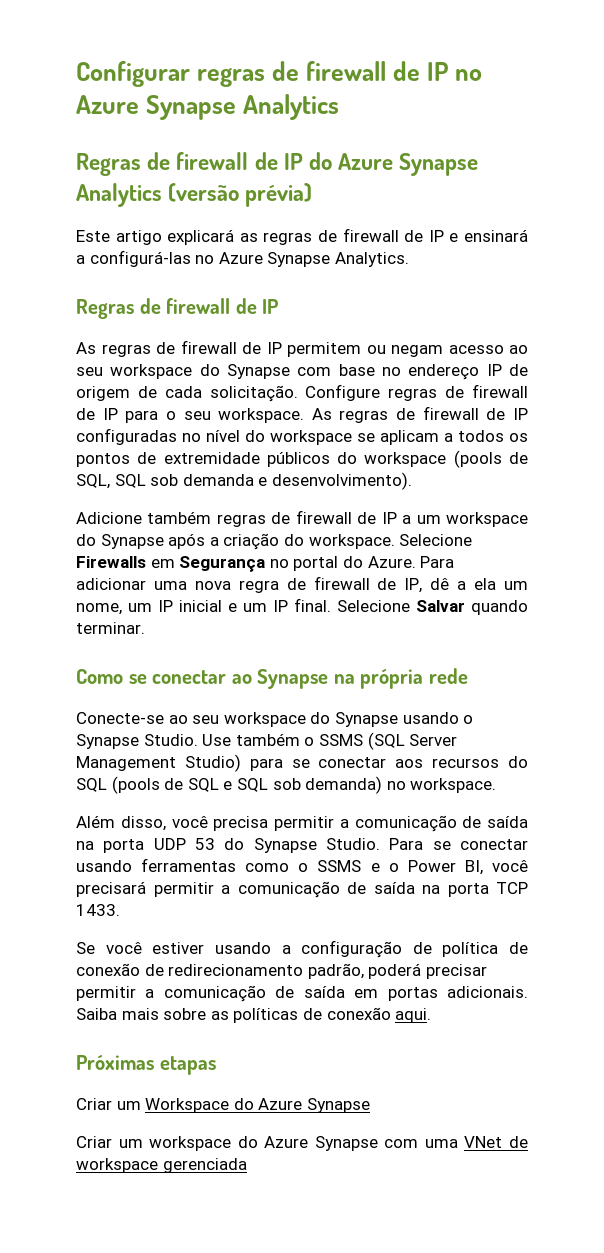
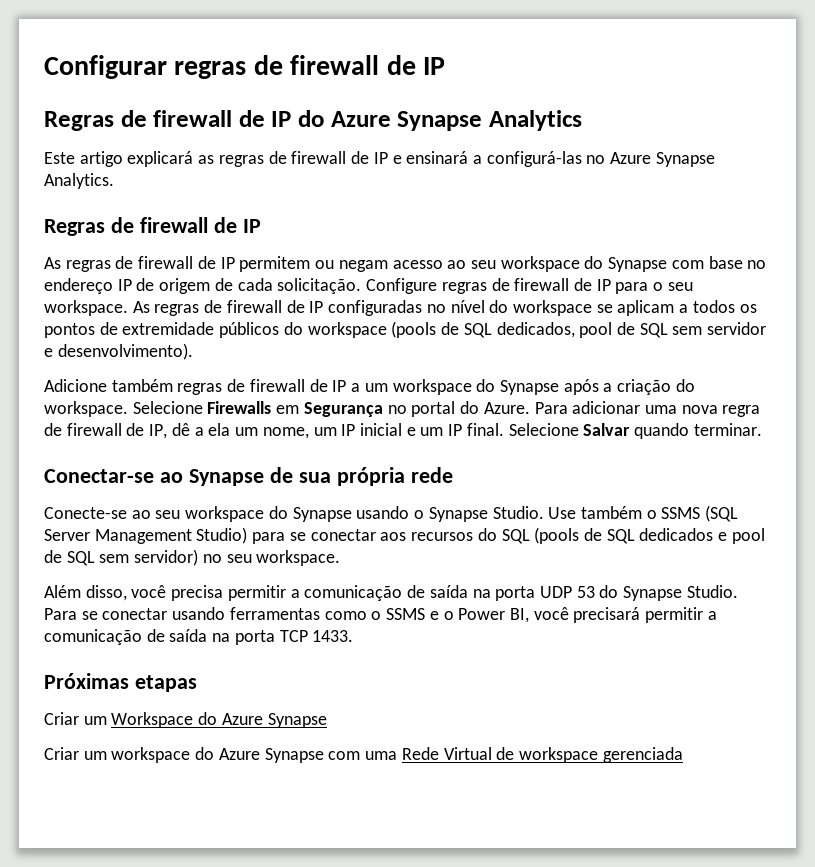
[455,69,483,81] [76,94,340,120] no Azure Synapse Analytics -> (446, 66) none
[168,183,313,207] (versão prévia) -> (582, 120) none
[76,474,254,489] SQL, SQL sob demanda -> [463,322,767,338] SQL dedicados, pool de SQL sem servidor
[76,669,355,689] Como se conectar ao Synapse na -> [44,467,331,486] Conectar-se ao Synapse de sua
[223,776,406,794] e SQL sob demanda) no -> [639,528,765,544] [44,549,252,566] dedicados e pool de SQL sem servidor) no seu
[76,940,528,958] [76,963,487,979] [76,985,528,1002] [76,1007,432,1023] // Se você estiver usando a configuração de política de conexão de redirecionamento padrão, poderá precisar permitir a comunicação de saída em portas adicionais. Saiba mais sobre as políticas de conexão aqui. -> (354, 636) none
[464,1136,503,1148] VNet -> [401,747,492,760] Rede Virtual

